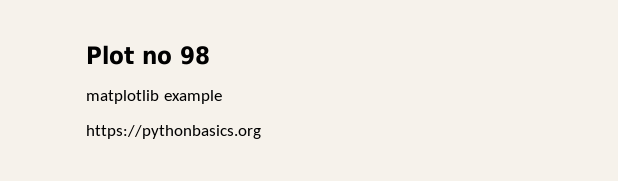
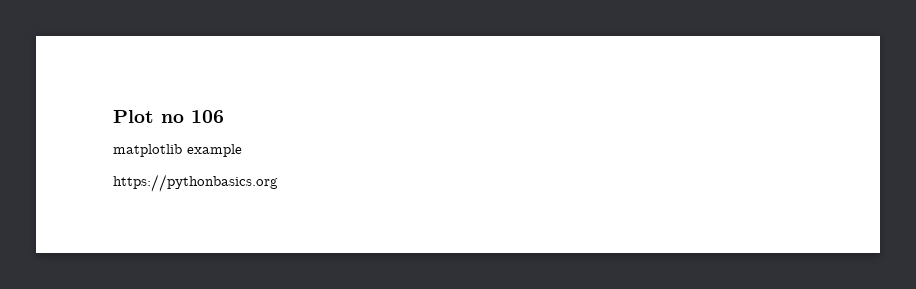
[180,46,210,65] 98 -> [191,110,224,123] 106

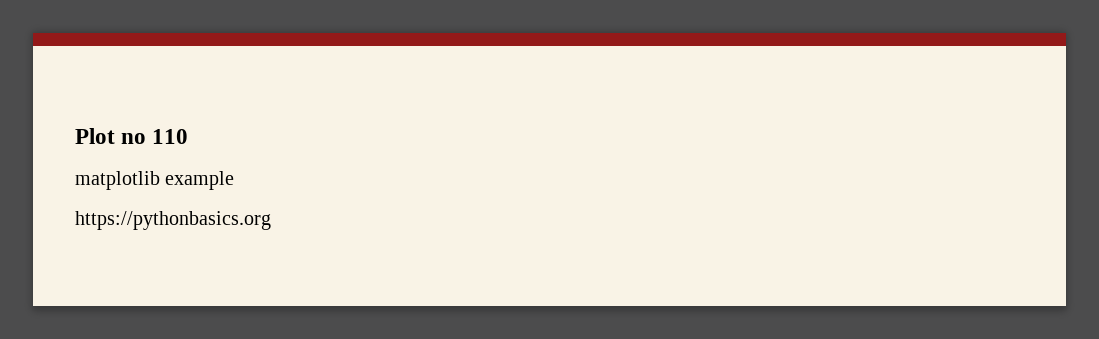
[191,110,224,123] 106 -> [152,129,189,144] 110

